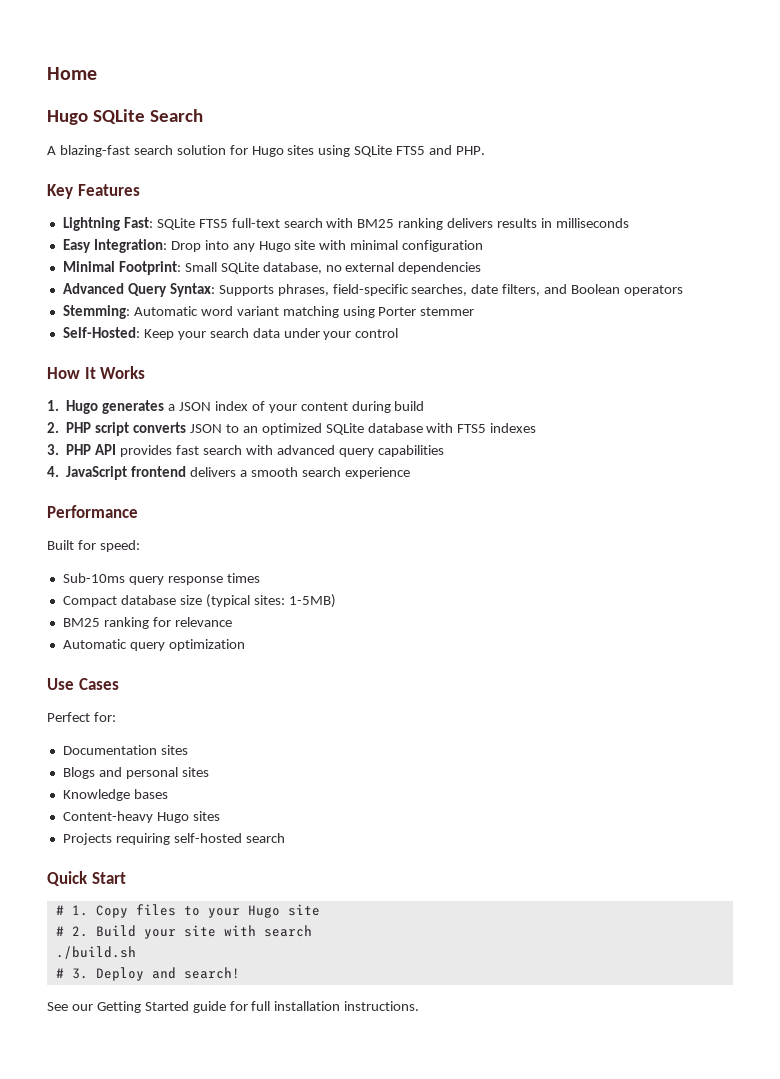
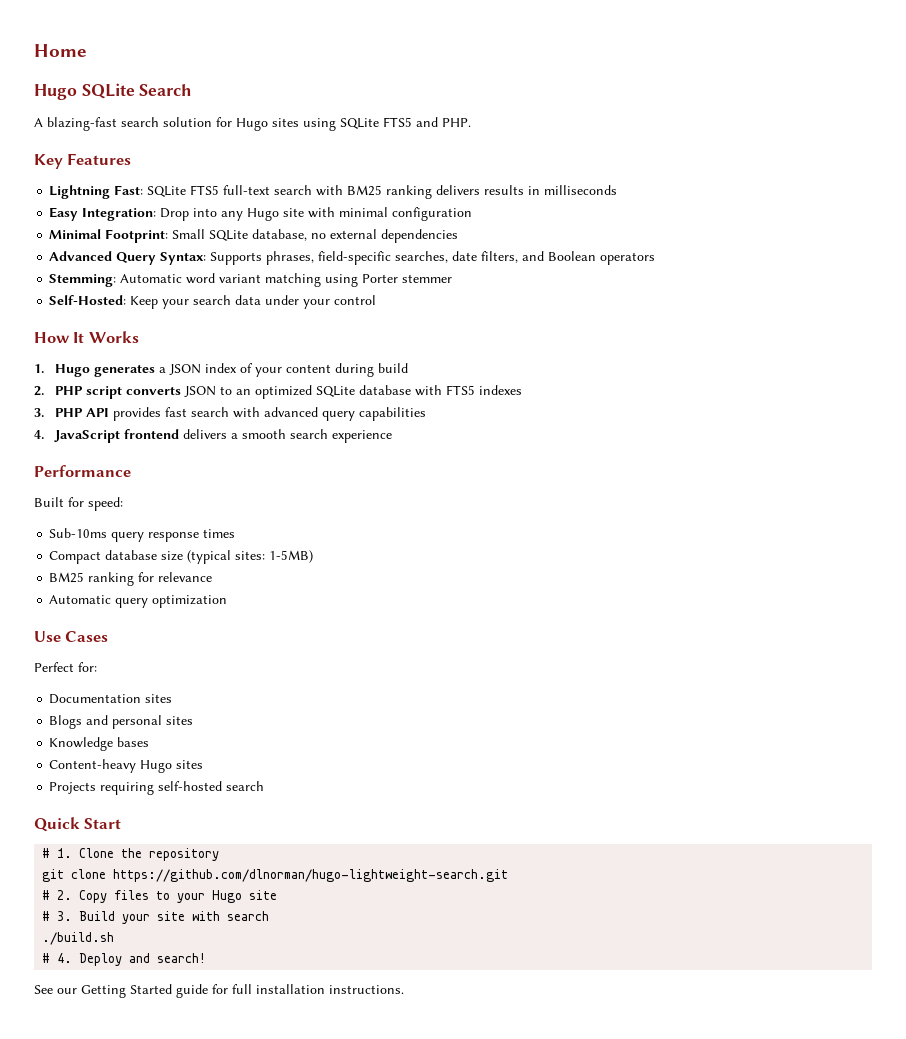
(88, 910) none -> [79,848,220,861] [42,869,509,882] [42,890,73,900] Clone the repository // git clone https://github.com/dlnorman/hugo-lightweight-search.git // # 2.
[71,926,88,937] 2. -> [57,911,73,921] 3.
[71,968,88,979] 3. -> [57,953,73,963] 4.

